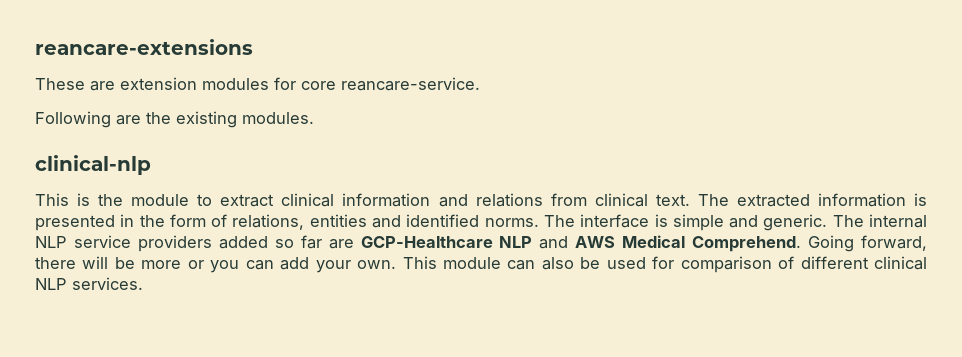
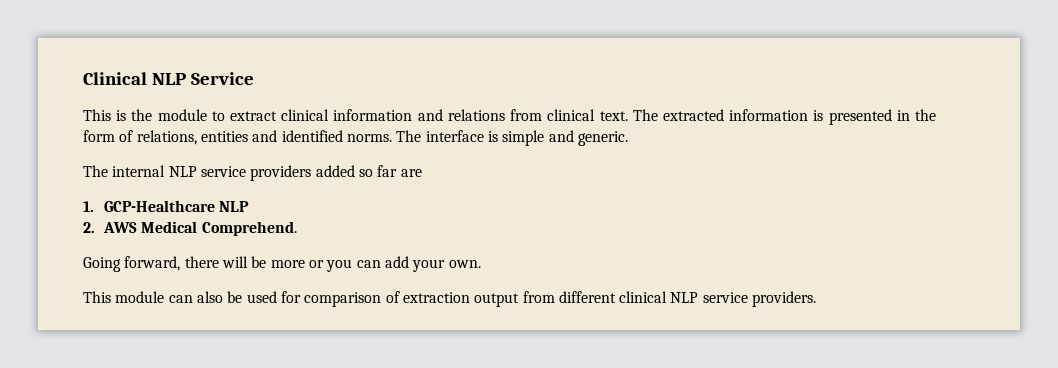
[35,39,253,55] [35,77,480,91] [35,111,314,128] [35,155,151,175] reancare-extensions // These are extension modules for core reancare-service. // Following are the existing modules. // clinical-nlp -> [83,72,254,85] Clinical NLP Service
(828, 222) none -> (628, 138) //
(354, 244) none -> [83,201,94,212] // 1.
[539,236,569,249] and -> [83,222,95,233] // 2.
(802, 244) none -> (297, 228) //
(397, 264) none -> (481, 264) //
(795, 262) none -> [402,291,555,307] extraction output from
[72,277,143,290] services. -> [702,291,817,307] service providers.

